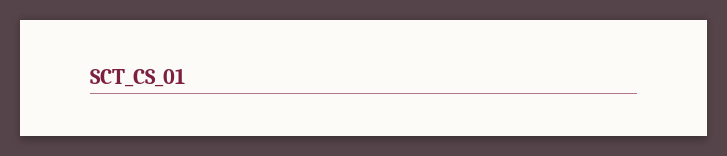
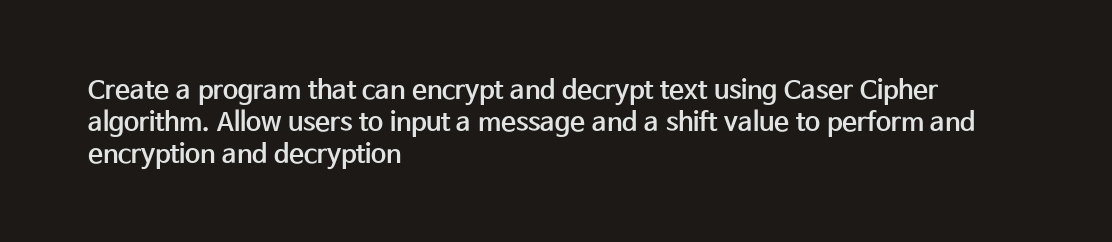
[90,68,185,87] SCT_CS_01 -> [88,78,938,106] [88,109,976,137] [88,142,401,170] Create a program that can encrypt and decrypt text using Caser Cipher algorithm. Allow users to input a message and a shift value to perform and encryption and decryption

